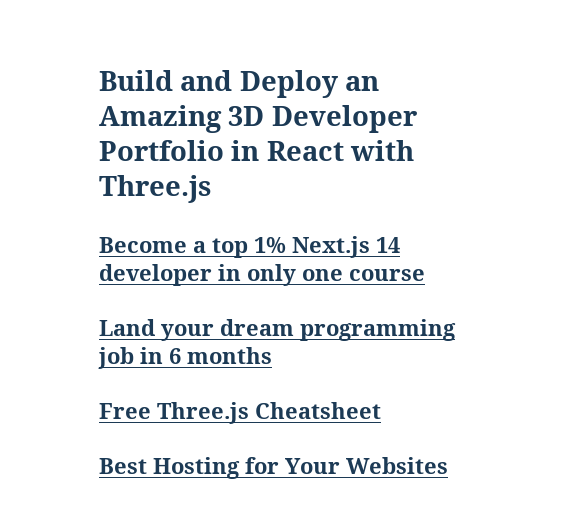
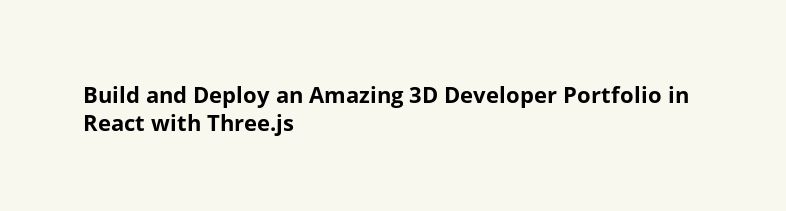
[99,236,400,258] [99,264,425,286] [99,319,456,341] [98,347,272,369] [99,402,381,424] [99,457,448,479] // Become a top 1% Next.js 14 developer in only one course // Land your dream programming job in 6 months // Free Three.js Cheatsheet // Best Hosting for Your Websites -> (294, 125) none

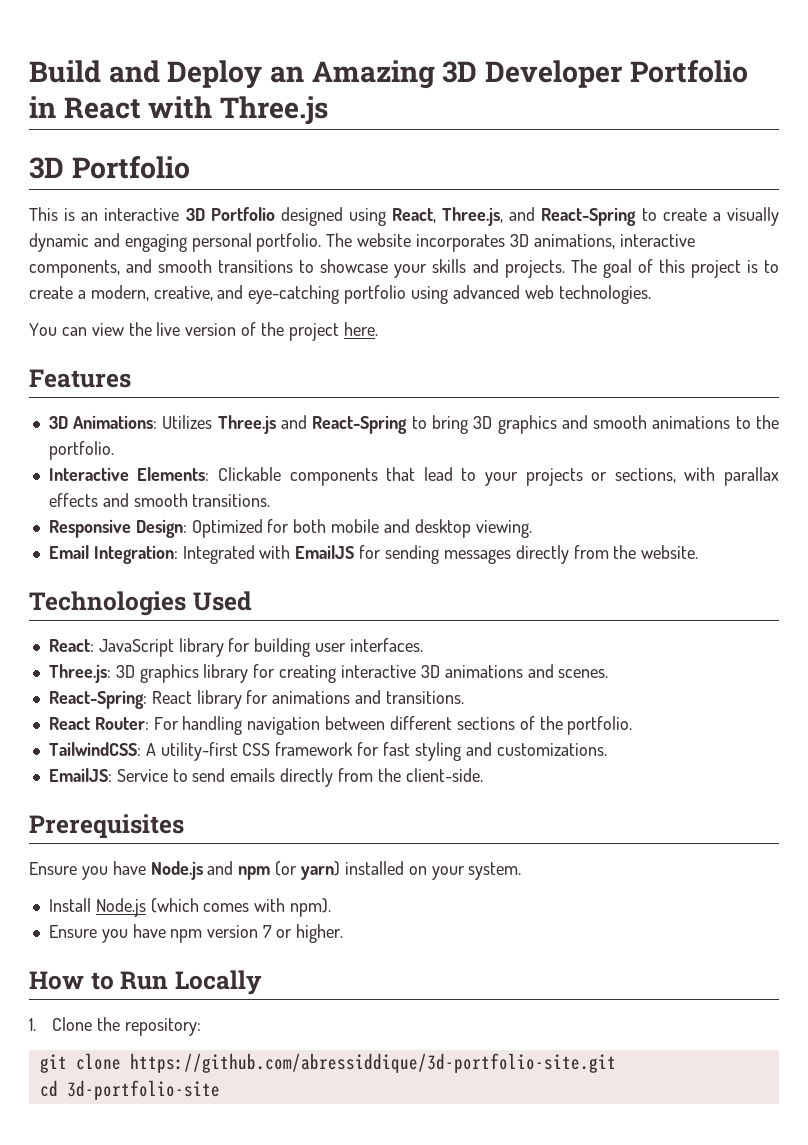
(294, 125) none -> [29,156,190,179] [29,207,779,226] [29,233,695,252] [29,259,779,278] [29,285,651,304] [29,322,378,341] [29,369,131,388] [48,415,779,434] [48,441,114,460] [48,467,780,486] [48,493,271,507] [48,519,532,538] [48,545,699,564] [29,591,252,616] [48,638,423,657] [48,664,609,683] [48,690,464,709] [48,716,633,735] [48,742,607,761] [48,768,483,787] [29,814,184,838] [29,861,522,880] [48,898,332,917] [48,924,343,943] [29,970,262,995] [29,1017,202,1036] [39,1053,616,1073] [39,1080,220,1100] // 3D Portfolio // This is an interactive 3D Portfolio designed using React, Three.js, and React-Spring to create a visually dynamic and engaging personal portfolio. The website incorporates 3D animations, interactive components, and smooth transitions to showcase your skills and projects. The goal of this project is to create a modern, creative, and eye-catching portfolio using advanced web technologies. // You can view the live version of the project here. // Features // 3D Animations: Utilizes Three.js and React-Spring to bring 3D graphics and smooth animations to the portfolio. // Interactive Elements: Clickable components that lead to your projects or sections, with parallax effects and smooth transitions. // Responsive Design: Optimized for both mobile and desktop viewing. // Email Integration: Integrated with EmailJS for sending messages directly from the website. // Technologies Used // React: JavaScript library for building user interfaces. // Three.js: 3D graphics library for creating interactive 3D animations and scenes. // React-Spring: React library for animations and transitions. // React Router: For handling navigation between different sections of the portfolio. // TailwindCSS: A utility-first CSS framework for fast styling and customizations. // EmailJS: Service to send emails directly from the client-side. // Prerequisites // Ensure you have Node.js and npm (or yarn) installed on your system. // Install Node.js (which comes with npm). // Ensure you have npm version 7 or higher. // How to Run Locally // 1. Clone the repository: // git clone https://github.com/abressiddique/3d-portfolio-site.git // cd 3d-portfolio-site

